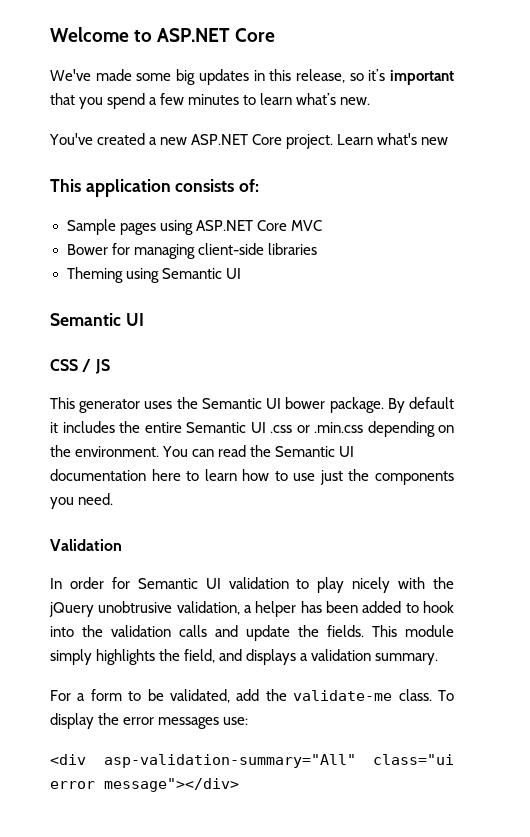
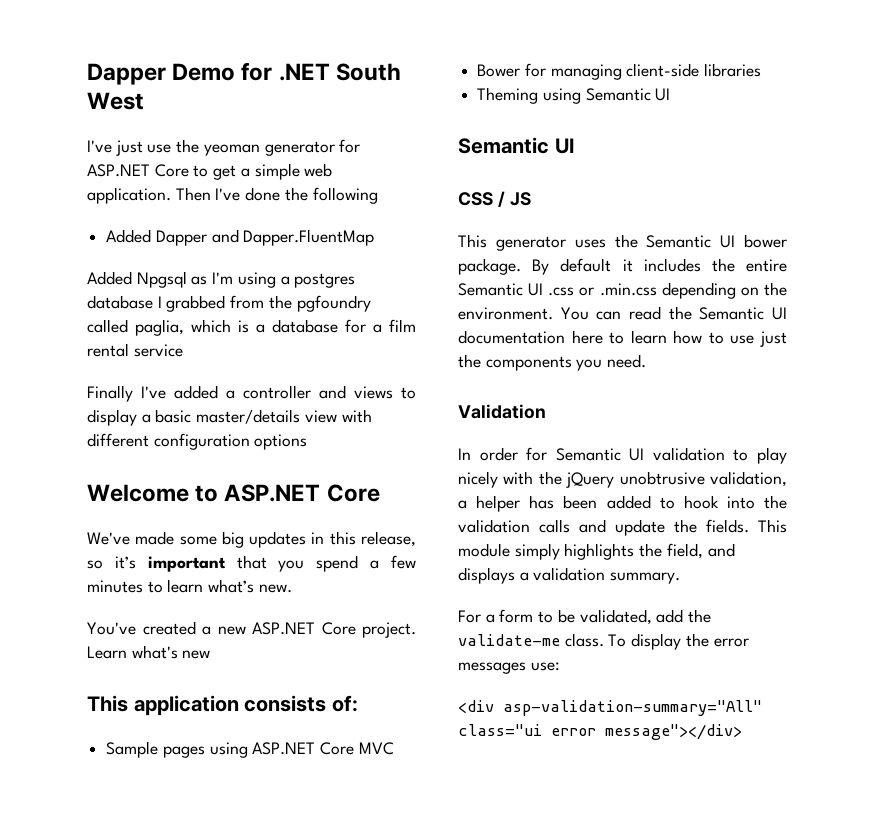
(50, 34) none -> [87,62,401,85] [87,92,144,110] [87,139,361,156] [87,163,333,180] [87,187,378,204] [106,229,375,246] [87,271,356,288] [87,295,371,312] [87,319,416,336] [87,343,183,357] [87,385,416,402] [87,409,372,426] [87,433,308,450] Dapper Demo for .NET South West // I've just use the yeoman generator for ASP.NET Core to get a simple web application. Then I've done the following // Added Dapper and Dapper.FluentMap // Added Npgsql as I'm using a postgres database I grabbed from the pgfoundry called paglia, which is a database for a film rental service // Finally I've added a controller and views to display a basic master/details view with different configuration options //

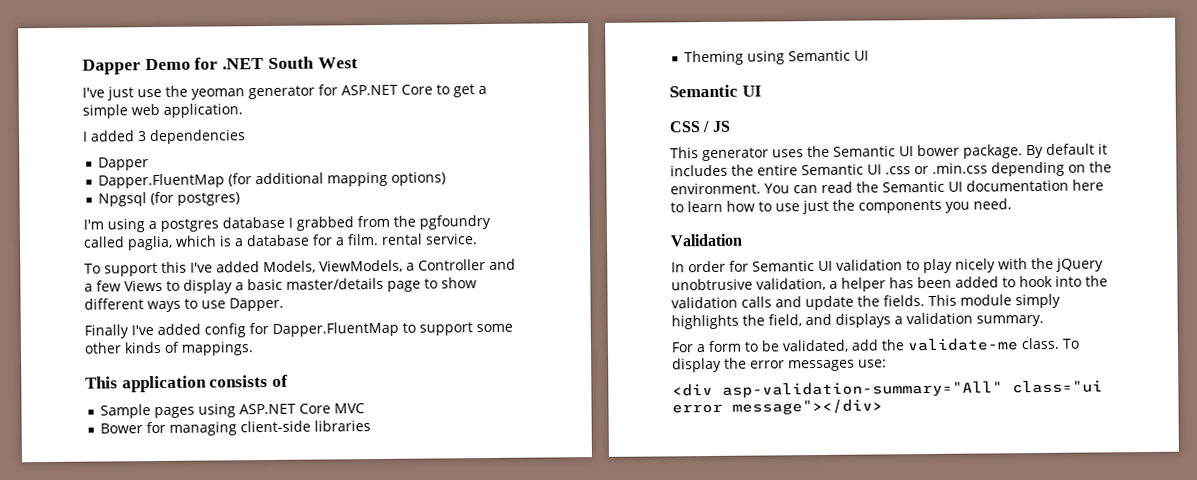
[175,187,378,204] [106,229,375,246] [87,271,208,288] Then I've done the following // Added Dapper and Dapper.FluentMap // Added Npgsql as -> [82,129,246,145] [98,157,150,171] [98,171,447,189] [98,191,241,207] // I added 3 dependencies // Dapper // Dapper.FluentMap (for additional mapping options) // Npgsql (for postgres) //
[389,319,416,332] [87,343,183,357] [87,385,393,402] film rental service // Finally I've added a controller and views -> [347,233,478,246] [84,258,516,277] [84,279,163,292] film. rental service. // To support this I've added Models, ViewModels, a Controller and a few Views
[304,409,372,423] [87,433,308,450] [87,484,380,502] [87,531,416,548] [87,555,416,572] [87,579,292,593] [87,621,416,638] [87,645,211,659] view with different configuration options // Welcome to ASP.NET Core // We've made some big updates in this release, so it’s important that you spend a few minutes to learn what’s new. // You've created a new ASP.NET Core project. Learn what's new -> [387,277,477,292] [84,297,284,313] [84,321,513,339] [84,341,254,356] page to show different ways to use Dapper. // Finally I've added config for Dapper.FluentMap to support some other kinds of mappings.
[331,695,358,712] of: -> [271,374,288,387] of

